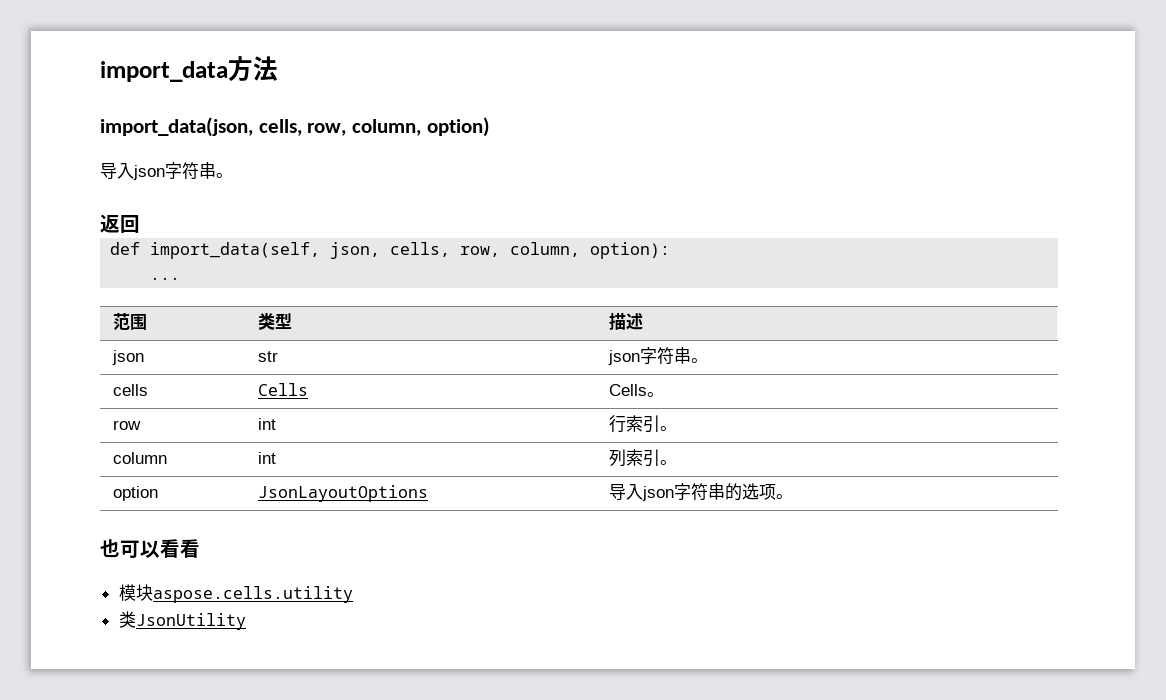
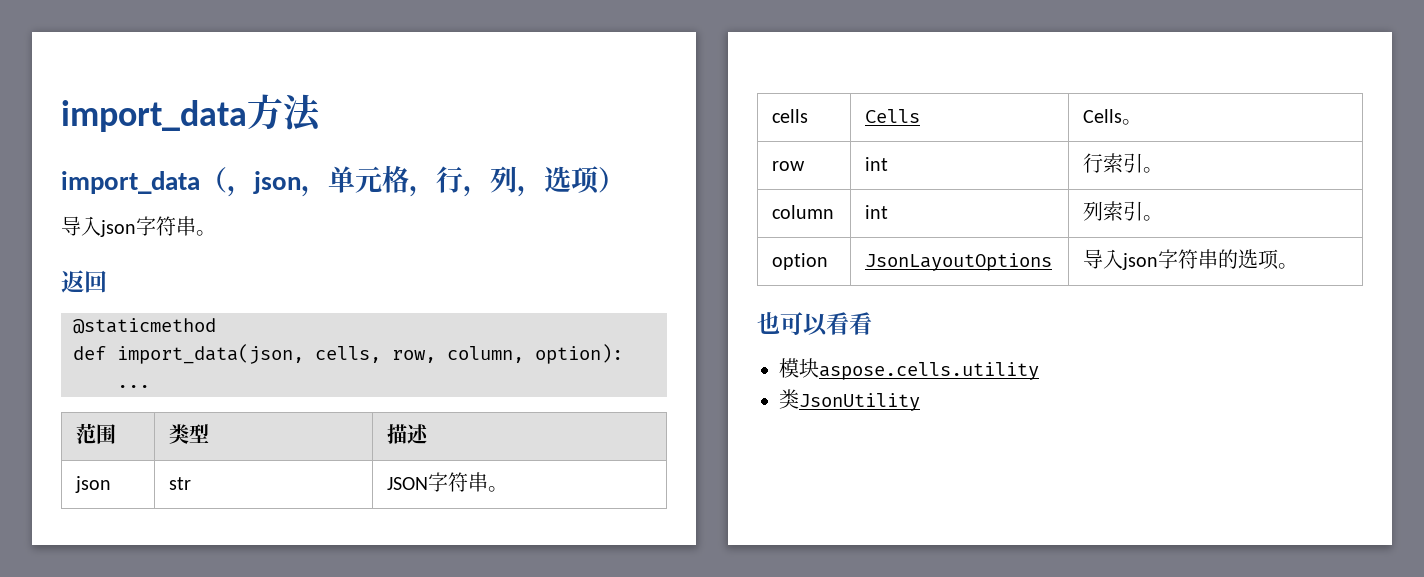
[100,117,490,137] import_data(json, cells, row, column, option) -> [61,165,625,197] import_data（，json，单元格，行，列，选项）
(140, 224) none -> [73,318,216,334] // @staticmethod
[150,242,381,259] import_data(self, json, -> [117,344,304,364] import_data(json,
[608,350,641,365] json -> [387,477,429,490] JSON

